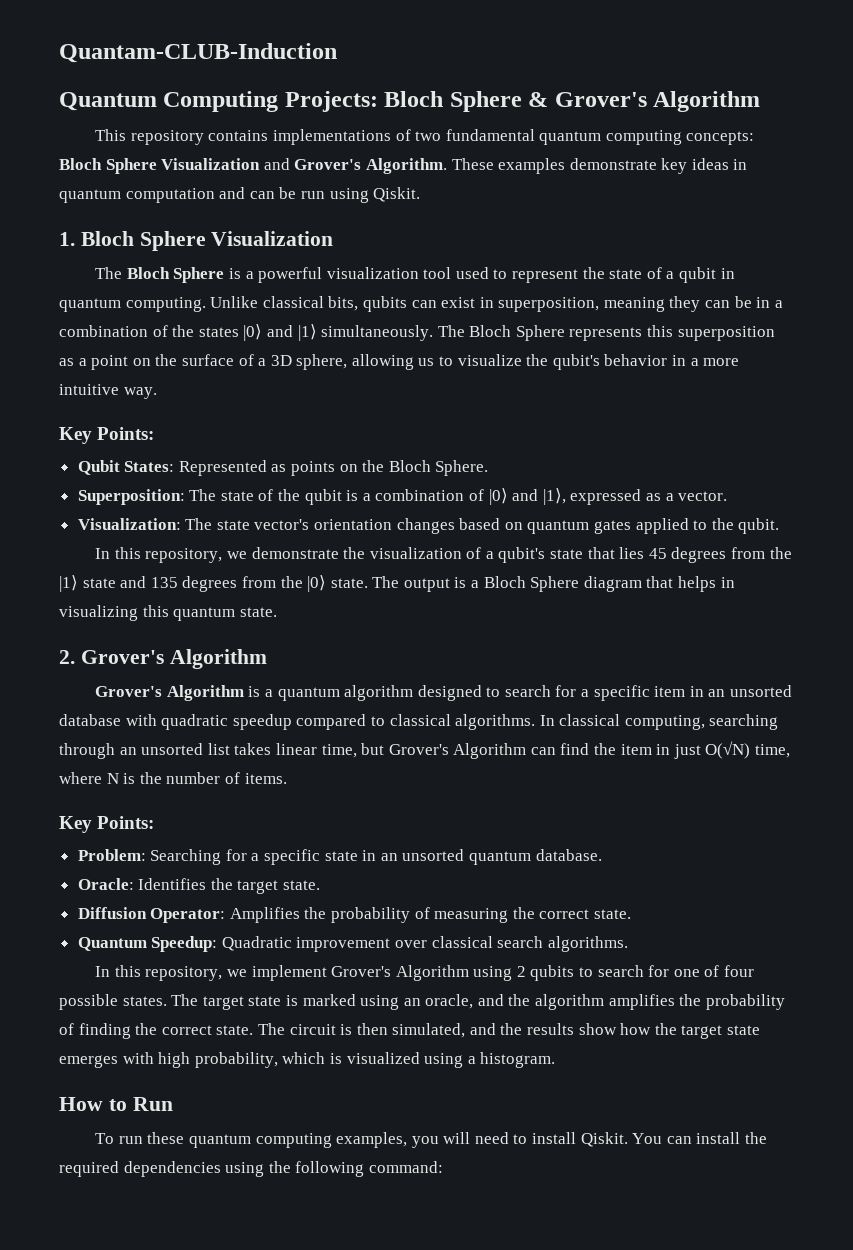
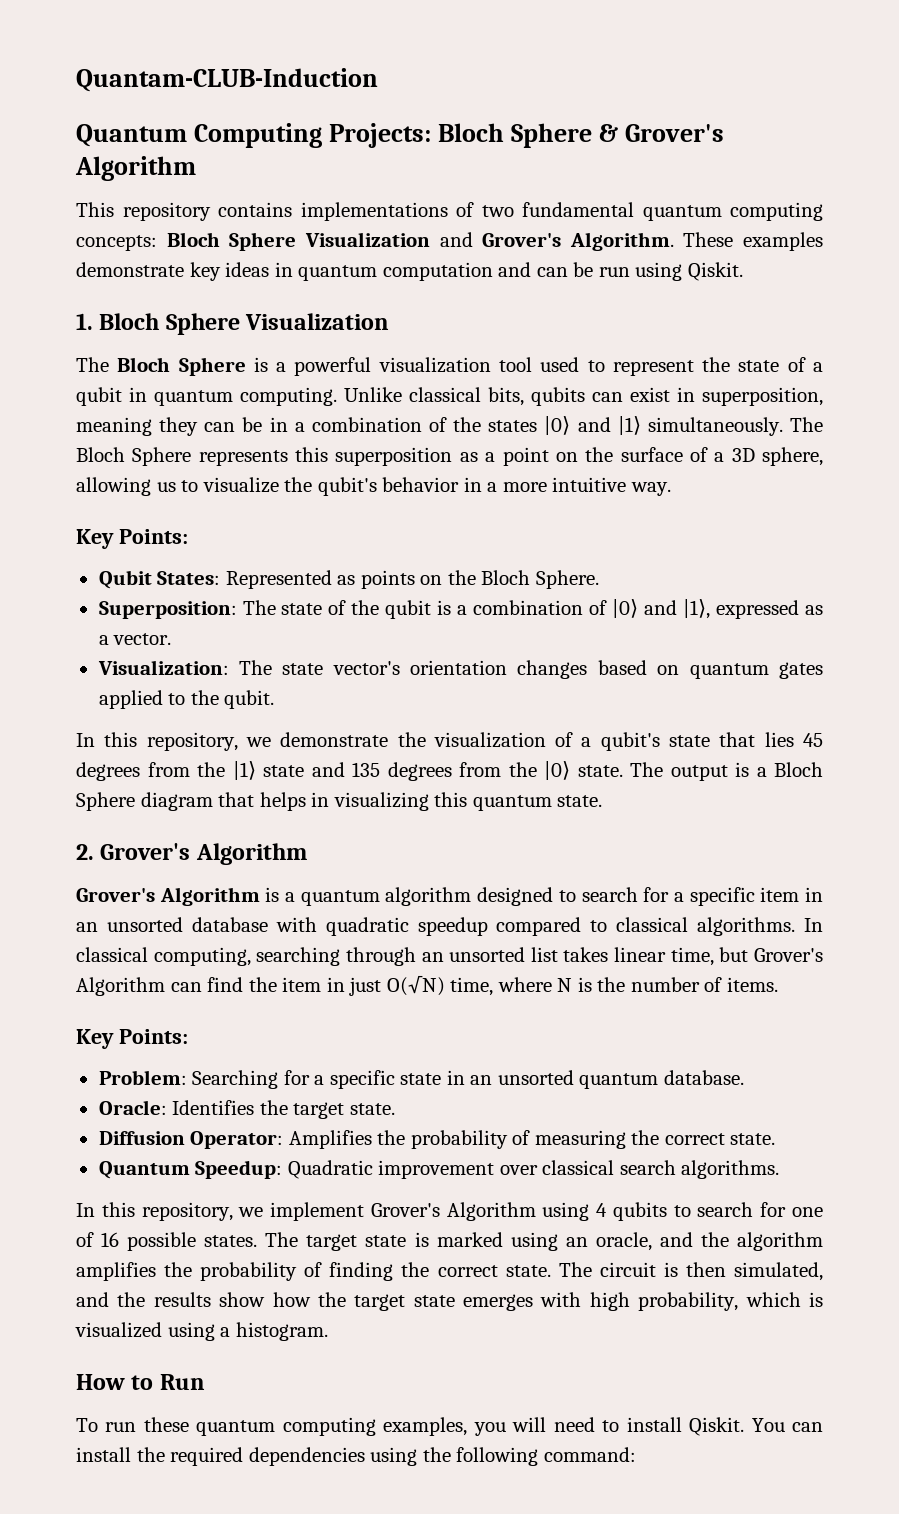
[516,966,526,977] 2 -> [596,1203,608,1217] 4
[724,965,755,977] four -> [101,1232,120,1247] 16

